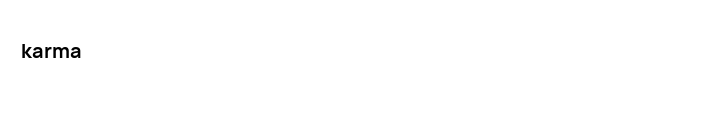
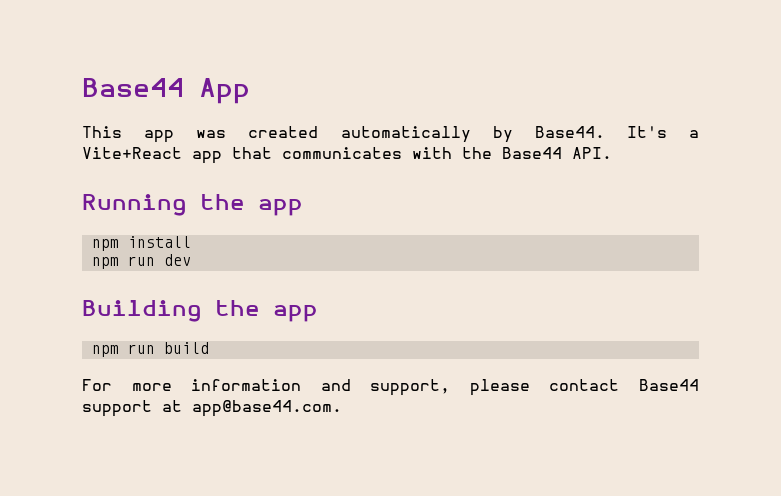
[21,44,82,58] karma -> [82,78,250,104] [82,126,699,143] [82,147,612,164] [82,194,303,216] [91,236,191,251] [91,254,191,269] [82,300,318,322] [91,342,209,357] [82,379,699,396] [82,400,342,417] Base44 App // This app was created automatically by Base44. It's a Vite+React app that communicates with the Base44 API. // Running the app // npm install // npm run dev // Building the app // npm run build // For more information and support, please contact Base44 support at app@base44.com.

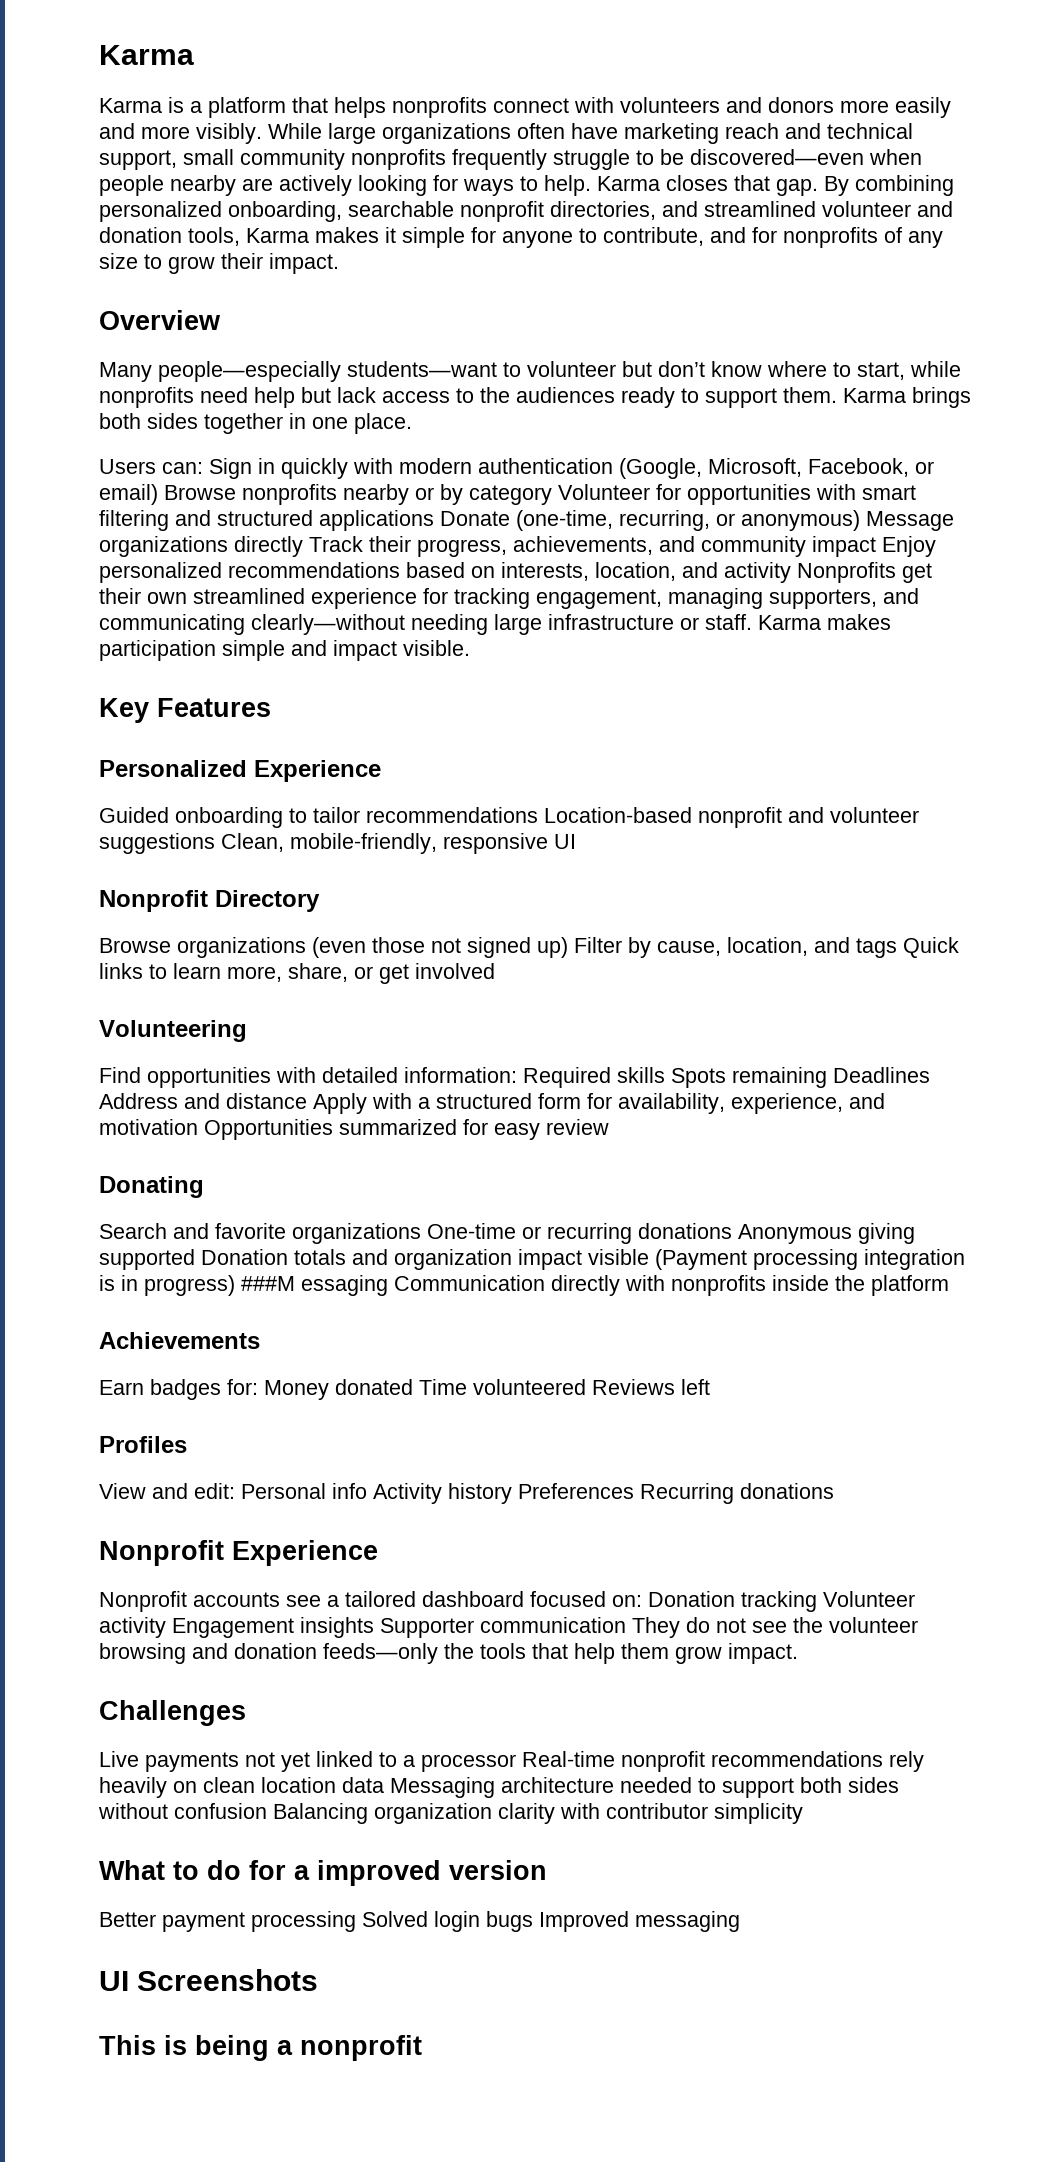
[82,78,250,104] [82,126,699,143] [82,147,612,164] [82,194,303,216] [91,236,191,251] [91,254,191,269] [82,300,318,322] [91,342,209,357] [82,379,699,396] [82,400,342,417] Base44 App // This app was created automatically by Base44. It's a Vite+React app that communicates with the Base44 API. // Running the app // npm install // npm run dev // Building the app // npm run build // For more information and support, please contact Base44 support at app@base44.com. -> [99,45,194,65] [99,97,951,118] [99,123,913,144] [99,149,922,170] [99,175,954,196] [99,201,953,222] [99,227,943,248] [99,253,339,274] [99,310,221,330] [99,361,961,382] [99,387,971,408] [99,413,412,434] [99,458,934,479] [99,484,916,505] [99,510,954,531] [99,536,936,557] [99,562,932,583] [99,588,919,609] [99,614,891,635] [99,640,470,661] [99,698,271,723] [99,760,381,782] [99,807,919,828] [99,833,576,854] [99,890,320,912] [99,937,959,958] [99,963,495,984] [99,1020,247,1042] [99,1067,930,1088] [99,1093,885,1114] [99,1119,609,1140] [99,1176,204,1198] [99,1223,915,1244] [99,1249,965,1270] [99,1275,949,1296] [99,1332,260,1349] [99,1379,710,1400] [99,1436,187,1453] [99,1483,834,1504] [99,1540,378,1566] [99,1591,915,1612] [99,1617,918,1638] [99,1643,798,1664] [99,1700,246,1726] [99,1751,924,1772] [99,1777,899,1798] [98,1803,803,1824] [99,1860,547,1886] [99,1911,740,1932] [99,1969,319,1991] [99,2035,422,2061] Karma // Karma is a platform that helps nonprofits connect with volunteers and donors more easily and more visibly. While large organizations often have marketing reach and technical support, small community nonprofits frequently struggle to be discovered—even when people nearby are actively looking for ways to help. Karma closes that gap. By combining personalized onboarding, searchable nonprofit directories, and streamlined volunteer and donation tools, Karma makes it simple for anyone to contribute, and for nonprofits of any size to grow their impact. // Overview // Many people—especially students—want to volunteer but don’t know where to start, while nonprofits need help but lack access to the audiences ready to support them. Karma brings both sides together in one place. // Users can: Sign in quickly with modern authentication (Google, Microsoft, Facebook, or email) Browse nonprofits nearby or by category Volunteer for opportunities with smart filtering and structured applications Donate (one-time, recurring, or anonymous) Message organizations directly Track their progress, achievements, and community impact Enjoy personalized recommendations based on interests, location, and activity Nonprofits get their own streamlined experience for tracking engagement, managing supporters, and communicating clearly—without needing large infrastructure or staff. Karma makes participation simple and impact visible. // Key Features // Personalized Experience // Guided onboarding to tailor recommendations Location-based nonprofit and volunteer suggestions Clean, mobile-friendly, responsive UI // Nonprofit Directory // Browse organizations (even those not signed up) Filter by cause, location, and tags Quick links to learn more, share, or get involved // Volunteering // Find opportunities with detailed information: Required skills Spots remaining Deadlines Address and distance Apply with a structured form for availability, experience, and motivation Opportunities summarized for easy review // Donating // Search and favorite organizations One-time or recurring donations Anonymous giving supported Donation totals and organization impact visible (Payment processing integration is in progress) ###M essaging Communication directly with nonprofits inside the platform // Achievements // Earn badges for: Money donated Time volunteered Reviews left // Profiles // View and edit: Personal info Activity history Preferences Recurring donations // Nonprofit Experience // Nonprofit accounts see a tailored dashboard focused on: Donation tracking Volunteer activity Engagement insights Supporter communication They do not see the volunteer browsing and donation feeds—only the tools that help them grow impact. // Challenges // Live payments not yet linked to a processor Real-time nonprofit recommendations rely heavily on clean location data Messaging architecture needed to support both sides without confusion Balancing organization clarity with contributor simplicity // What to do for a improved version // Better payment processing Solved login bugs Improved messaging // UI Screenshots // This is being a nonprofit

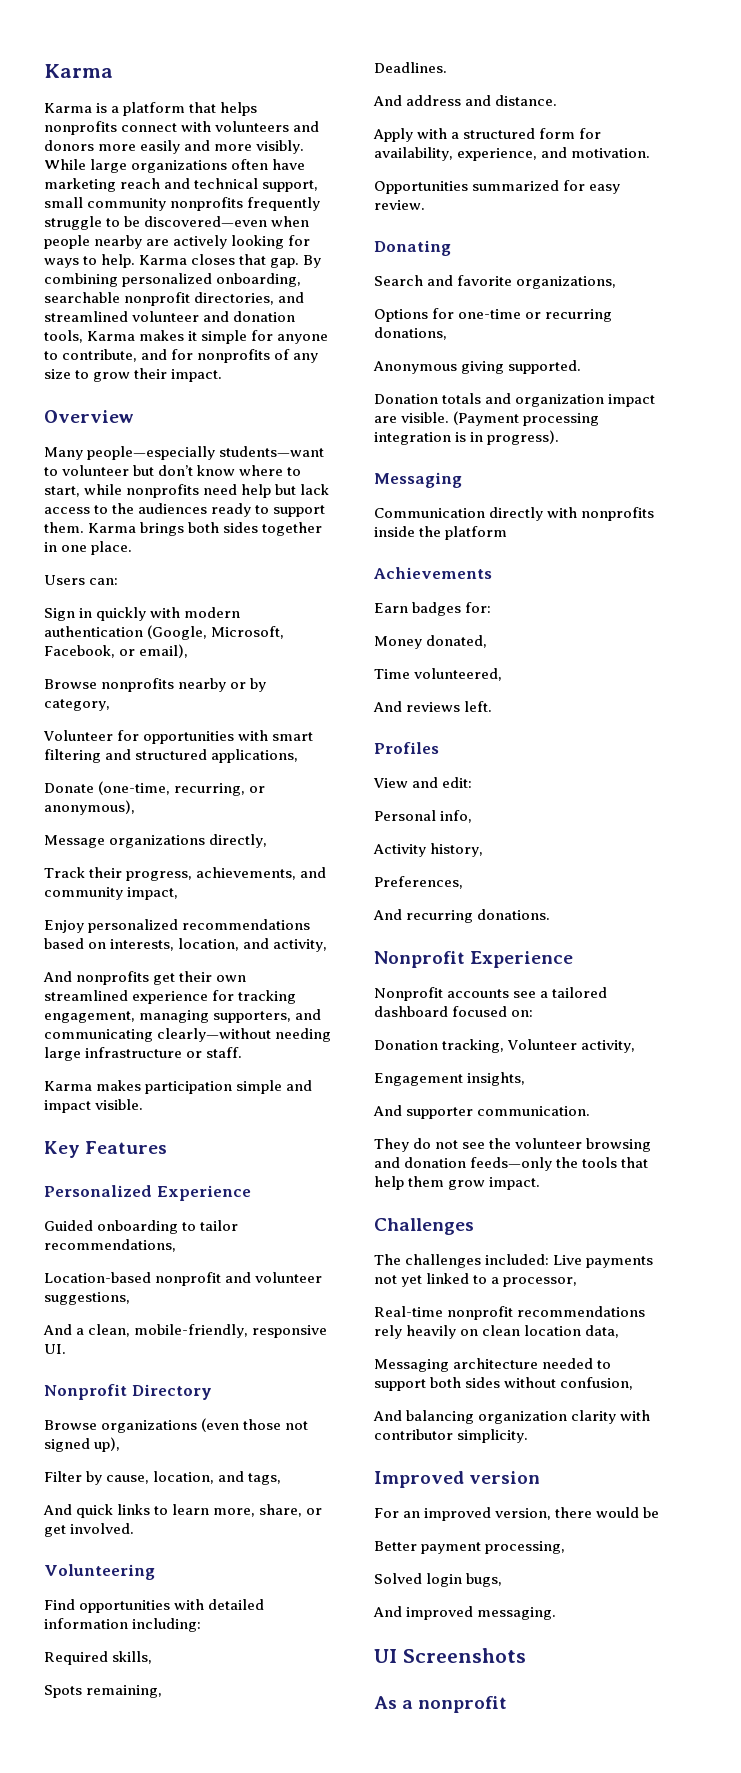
(203, 468) none -> (119, 581) //
[99,484,158,505] email) -> [139,644,189,658] email), //
[469,485,552,505] category -> [44,699,110,711] category, //
[319,510,434,531] applications -> [211,749,299,763] applications, //
[741,510,860,531] anonymous) -> [44,800,135,815] anonymous), //
[234,536,303,557] directly -> [209,834,268,848] directly, //
[812,536,876,557] impact -> [127,887,179,900] impact, //
[724,562,896,583] activity Nonprofits -> [273,939,328,952] [43,971,150,985] activity, // And nonprofits
(752, 622) none -> (243, 1052) //
[366,807,538,823] recommendations -> [44,1239,176,1252] recommendations, //
[99,833,284,854] suggestions Clean, -> [44,1292,130,1305] [43,1324,131,1337] suggestions, // And a clean,
[554,834,576,849] UI -> [44,1344,66,1354] UI.
[537,937,568,958] up) -> [94,1437,121,1452] up), //
[856,937,959,958] tags Quick -> [248,1473,282,1485] [43,1504,114,1518] tags, // And quick
[415,963,495,979] involved -> [70,1523,135,1534] involved.
[404,1067,930,1088] [99,1093,307,1109] information: Required skills Spots remaining Deadlines Address and distance -> [44,1618,202,1632] [44,1651,153,1665] [44,1685,163,1698] [374,62,447,73] [373,95,558,106] information including: // Required skills, // Spots remaining, // Deadlines. // And address and distance. //
[99,1119,198,1135] motivation -> [571,148,651,158] motivation. //
[546,1119,609,1135] review -> [374,200,425,210] review.
[292,1223,516,1244] organizations One-time -> [516,276,617,289] [374,308,522,322] organizations, // Options for one-time
[638,1223,732,1239] donations -> [374,327,447,340] donations, //
[99,1249,195,1270] supported -> [508,360,582,374] supported. //
[588,1249,649,1265] visible -> [374,412,450,423] are visible.
[144,1275,388,1296] progress) ###M essaging -> [487,430,560,445] [374,472,462,488] progress). // Messaging //
[264,1379,710,1400] [99,1436,187,1453] [99,1483,834,1504] Money donated Time volunteered Reviews left // Profiles // View and edit: Personal info Activity history Preferences Recurring donations -> [374,635,488,649] [374,668,503,681] [373,701,493,712] [374,742,439,754] [373,777,473,788] [374,810,473,823] [373,843,484,857] [374,876,463,889] [373,909,551,923] // Money donated, // Time volunteered, // And reviews left. // Profiles // View and edit: // Personal info, // Activity history, // Preferences, // And recurring donations.
[648,1591,915,1612] [99,1617,626,1638] Donation tracking Volunteer activity Engagement insights Supporter communication -> [374,1039,636,1053] [374,1072,526,1086] [373,1105,591,1119] // Donation tracking, Volunteer activity, // Engagement insights, // And supporter communication. //
(246, 1713) none -> [374,1254,550,1268] The challenges included:
[421,1754,516,1772] processor -> [503,1277,578,1287] processor, //
[342,1777,384,1793] data -> [585,1325,620,1338] data, //
[174,1803,368,1824] confusion Balancing -> [560,1377,634,1390] [373,1410,475,1424] confusion, // And balancing
[714,1803,803,1824] [99,1860,547,1886] simplicity // What to do for a improved version -> [457,1429,529,1443] [374,1471,541,1488] [374,1507,660,1521] simplicity. // Improved version // For an improved version, there would be
[251,1911,356,1932] processing -> [485,1541,566,1554] processing, //
[486,1911,740,1932] bugs Improved messaging -> [466,1573,503,1587] [373,1606,557,1620] bugs, // And improved messaging.
[99,2035,269,2061] This is being -> [374,1696,397,1709] As

